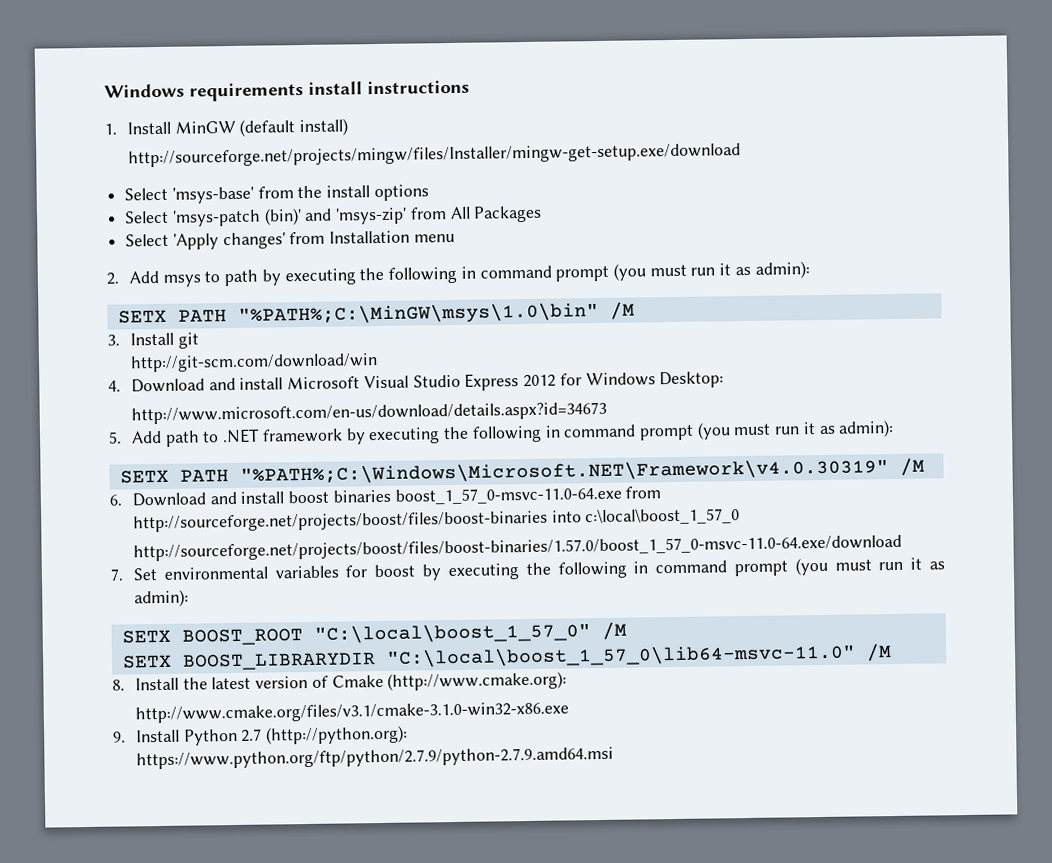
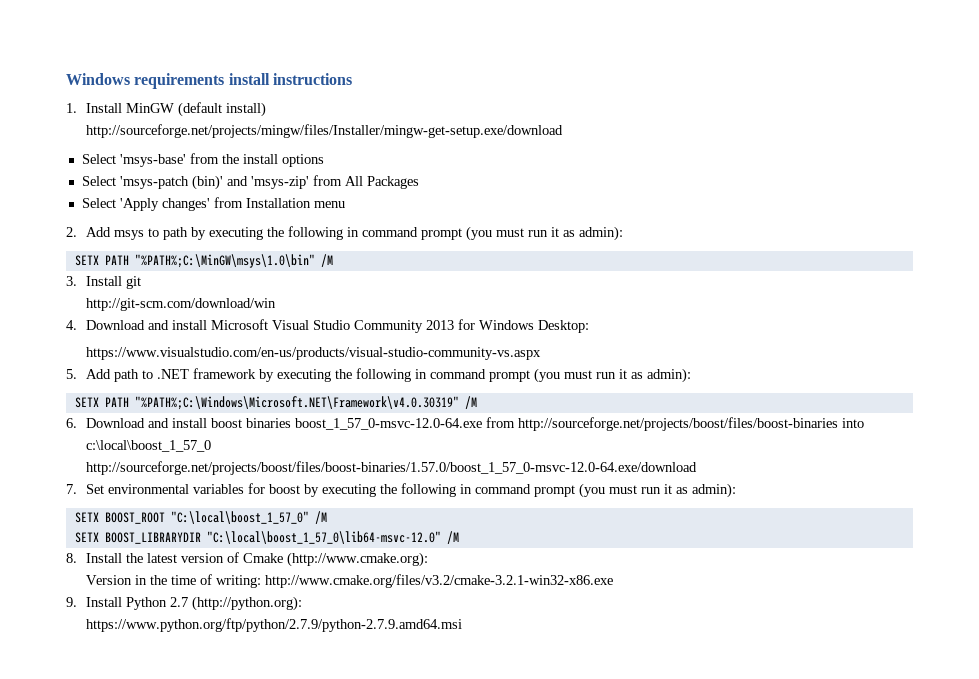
[464,373,557,391] Express 2012 -> [353,320,454,333] Community 2013
[131,401,608,425] http://www.microsoft.com/en-us/download/details.aspx?id=34673 -> [85,347,541,360] https://www.visualstudio.com/en-us/products/visual-studio-community-vs.aspx
[394,486,622,505] boost_1_57_0-msvc-11.0-64.exe -> [294,418,482,430] boost_1_57_0-msvc-12.0-64.exe
[133,534,903,562] http://sourceforge.net/projects/boost/files/boost-binaries/1.57.0/boost_1_57_0-msvc-11.0-64.exe/download -> [85,461,697,475] http://sourceforge.net/projects/boost/files/boost-binaries/1.57.0/boost_1_57_0-msvc-12.0-64.exe/download
[385,643,856,668] "C:\local\boost_1_57_0\lib64-msvc-11.0" -> [206,531,441,544] "C:\local\boost_1_57_0\lib64-msvc-12.0"
[135,701,570,724] http://www.cmake.org/files/v3.1/cmake-3.1.0-win32-x86.exe -> [85,574,613,588] Version in the time of writing: http://www.cmake.org/files/v3.2/cmake-3.2.1-win32-x86.exe

